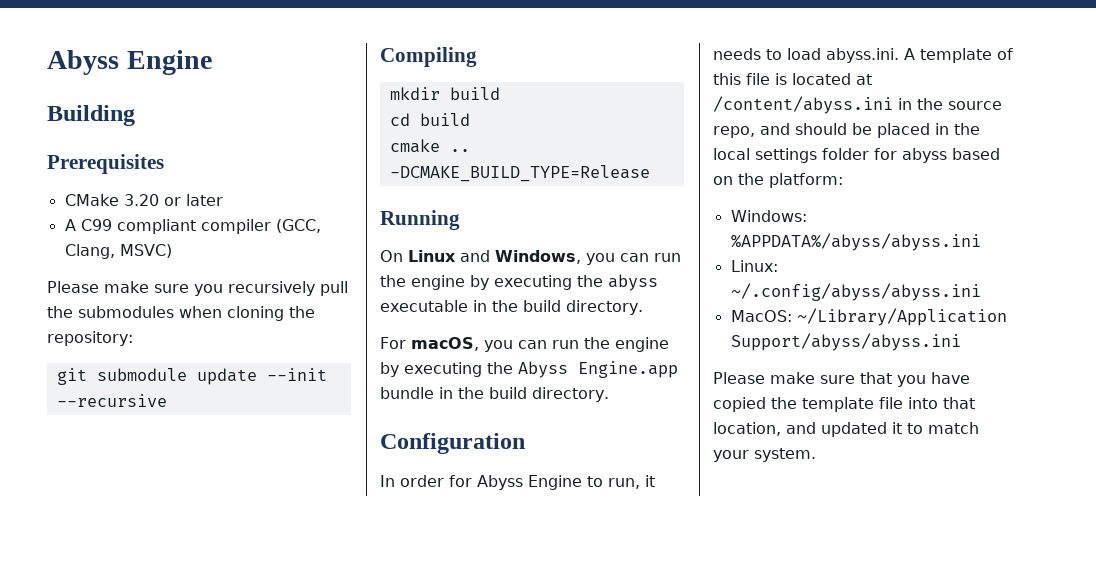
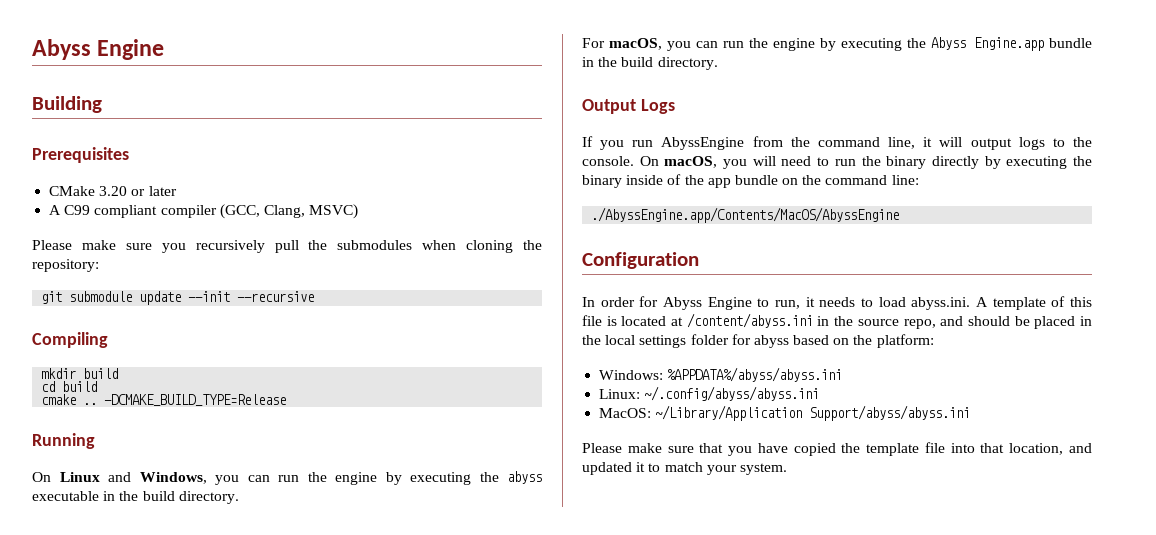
(609, 394) none -> [582,99,675,114] [582,136,1092,150] [582,156,1092,169] [582,174,919,188] [591,207,900,223] // Output Logs // If you run AbyssEngine from the command line, it will output logs to the console. On macOS, you will need to run the binary directly by executing the binary inside of the app bundle on the command line: // ./AbyssEngine.app/Contents/MacOS/AbyssEngine

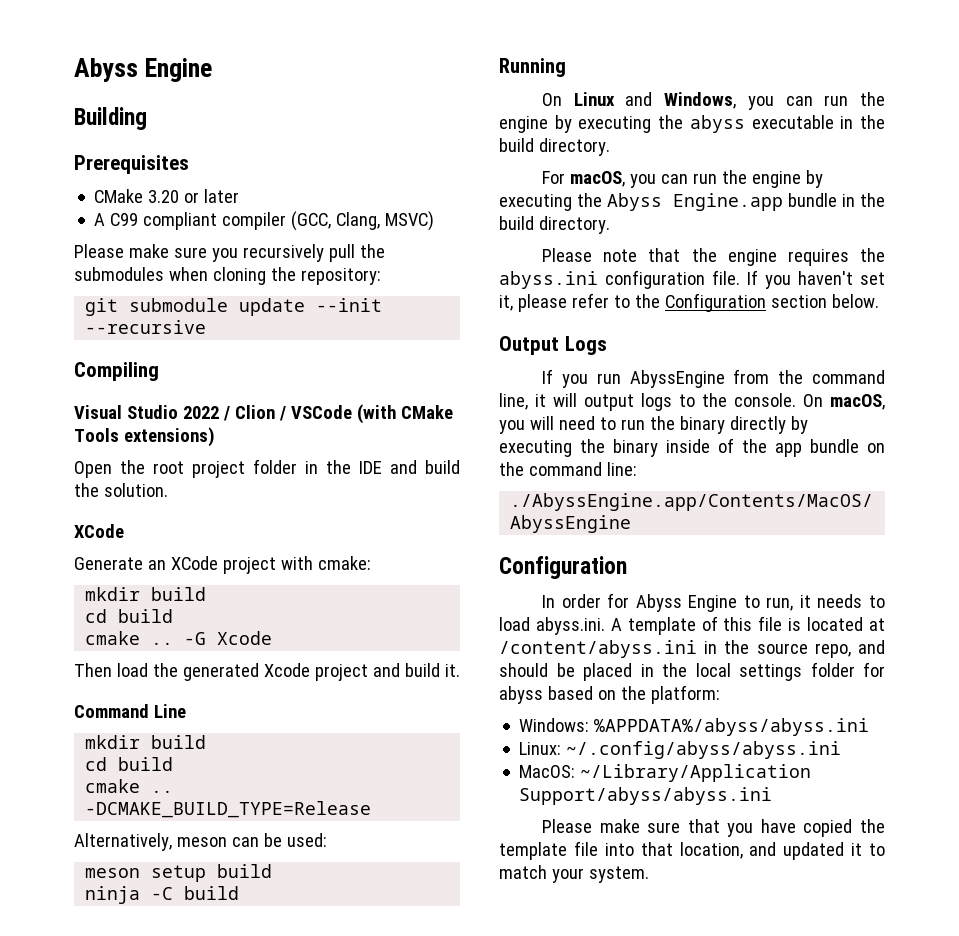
(108, 340) none -> [74,404,453,424] [74,427,215,447] [74,459,460,478] [74,483,168,497] [74,524,124,538] [74,556,371,574] [85,587,207,601] [85,609,174,623] [85,631,273,645] [74,663,460,681] [74,704,186,718] // Visual Studio 2022 / Clion / VSCode (with CMake Tools extensions) // Open the root project folder in the IDE and build the solution. // XCode // Generate an XCode project with cmake: // mkdir build // cd build // cmake .. -G Xcode // Then load the generated Xcode project and build it. // Command Line
(287, 400) none -> [74,833,327,851] [85,864,273,882] [85,886,240,904] // Alternatively, meson can be used: // meson setup build // ninja -C build
(718, 63) none -> [542,248,885,266] [499,270,885,289] [499,293,879,312] // Please note that the engine requires the abyss.ini configuration file. If you haven't set it, please refer to the Configuration section below.

